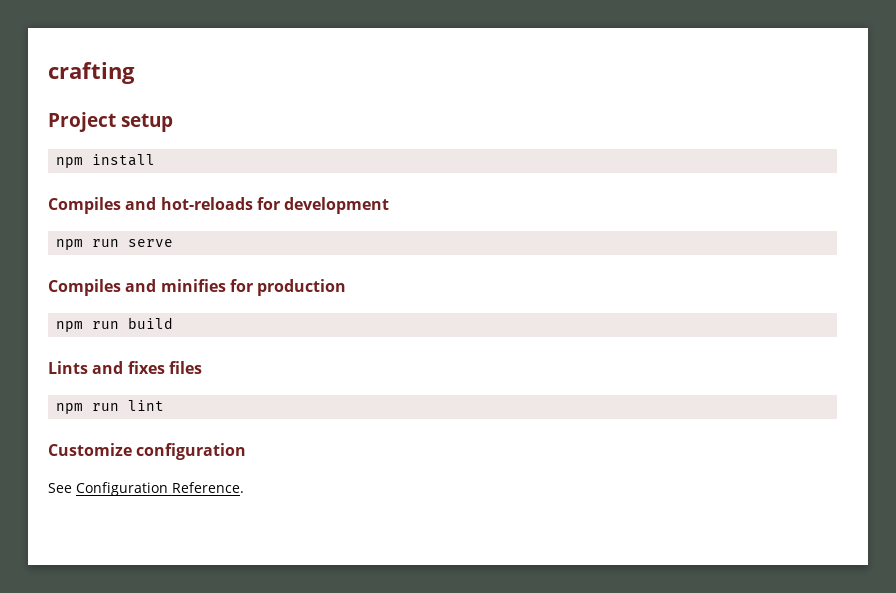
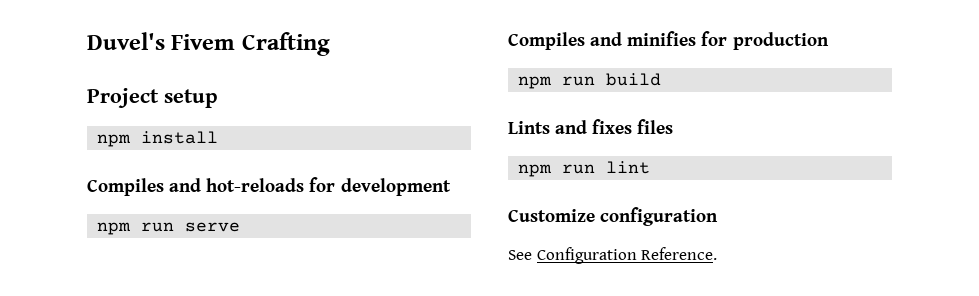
[48,62,135,84] crafting -> [87,32,330,56] Duvel's Fivem Crafting

